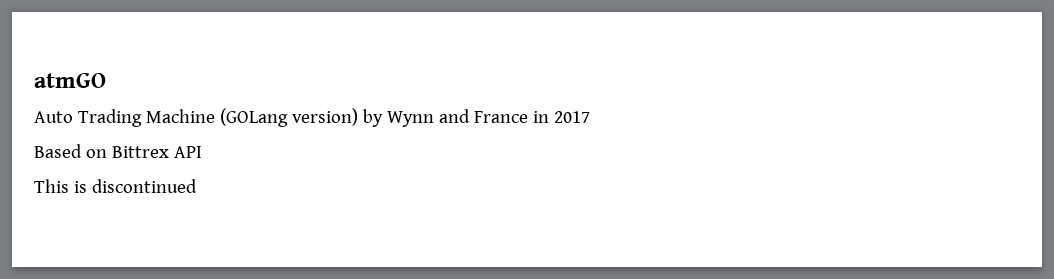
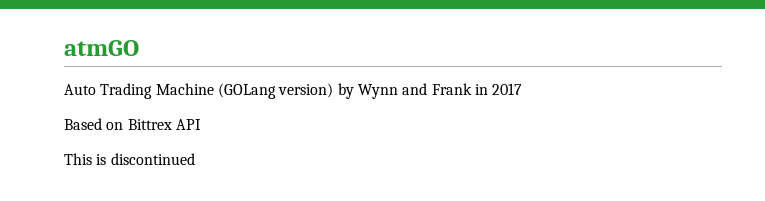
[473,111,528,123] France -> [431,83,472,95] Frank

